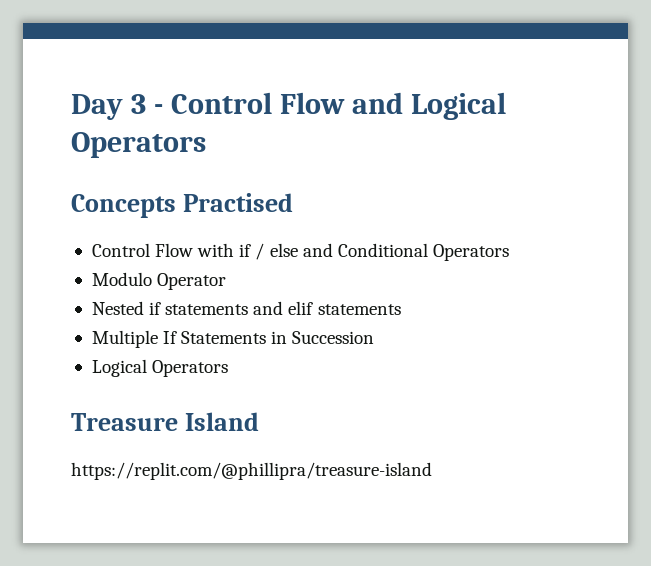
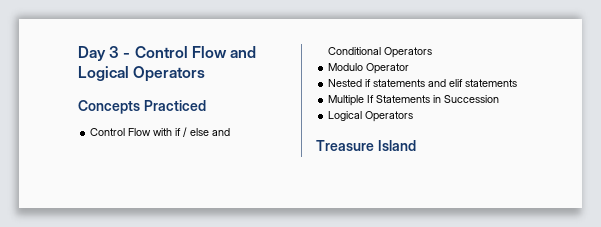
[182,193,293,212] Practised -> [143,100,206,111] Practiced
[71,462,432,480] // https://replit.com/@phillipra/treasure-island -> (416, 145) none

